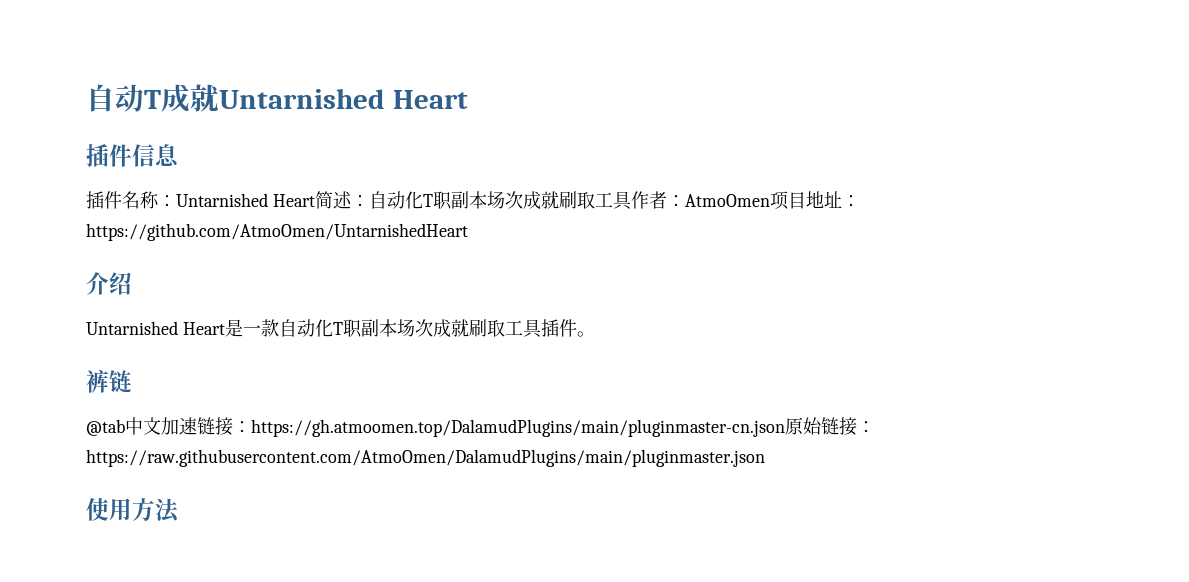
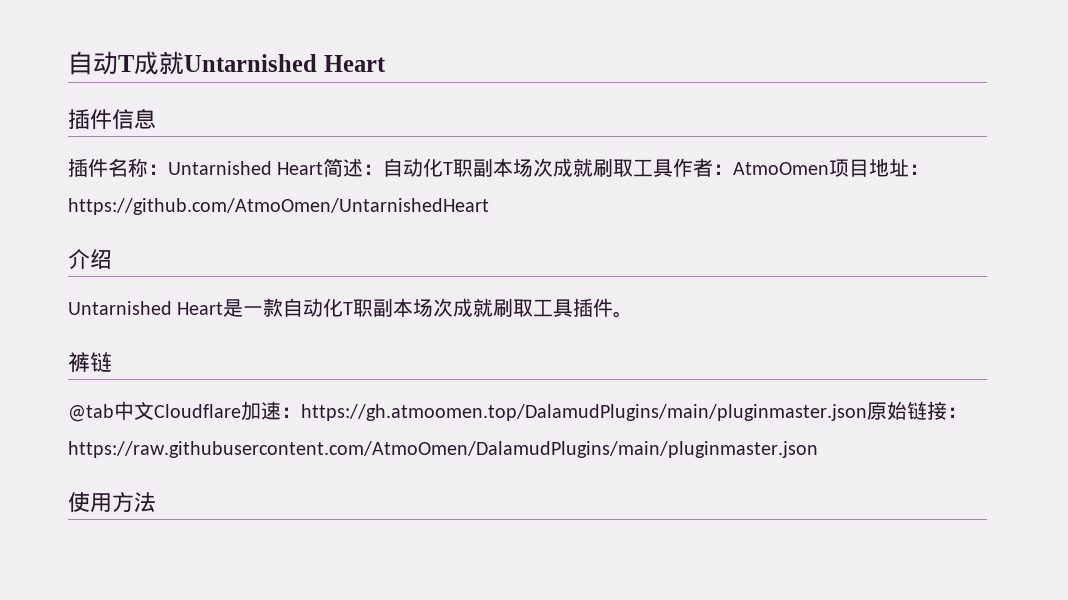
[161,417,785,437] 加速链接：https://gh.atmoomen.top/DalamudPlugins/main/pluginmaster-cn.json -> [154,401,867,421] Cloudflare加速：https://gh.atmoomen.top/DalamudPlugins/main/pluginmaster.json

